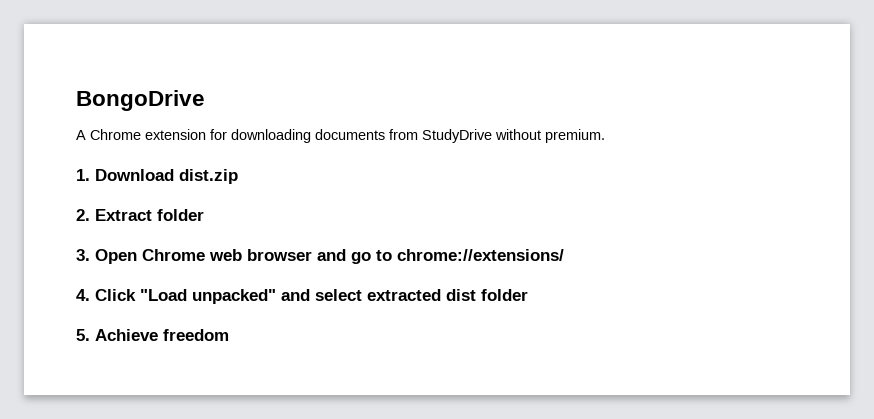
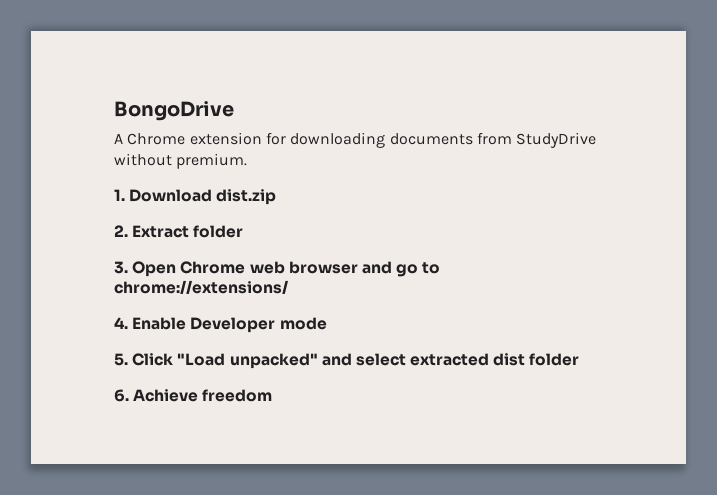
(90, 295) none -> [132,317,327,333] [114,353,128,366] Enable Developer mode // 5.
[76,329,90,341] 5. -> [114,389,129,402] 6.

